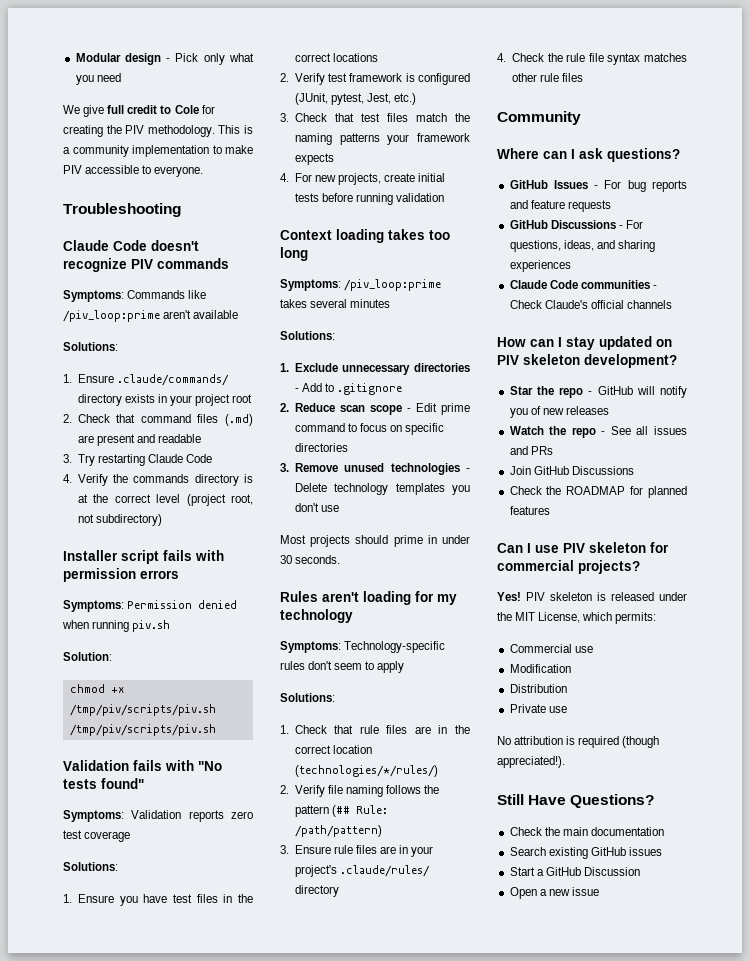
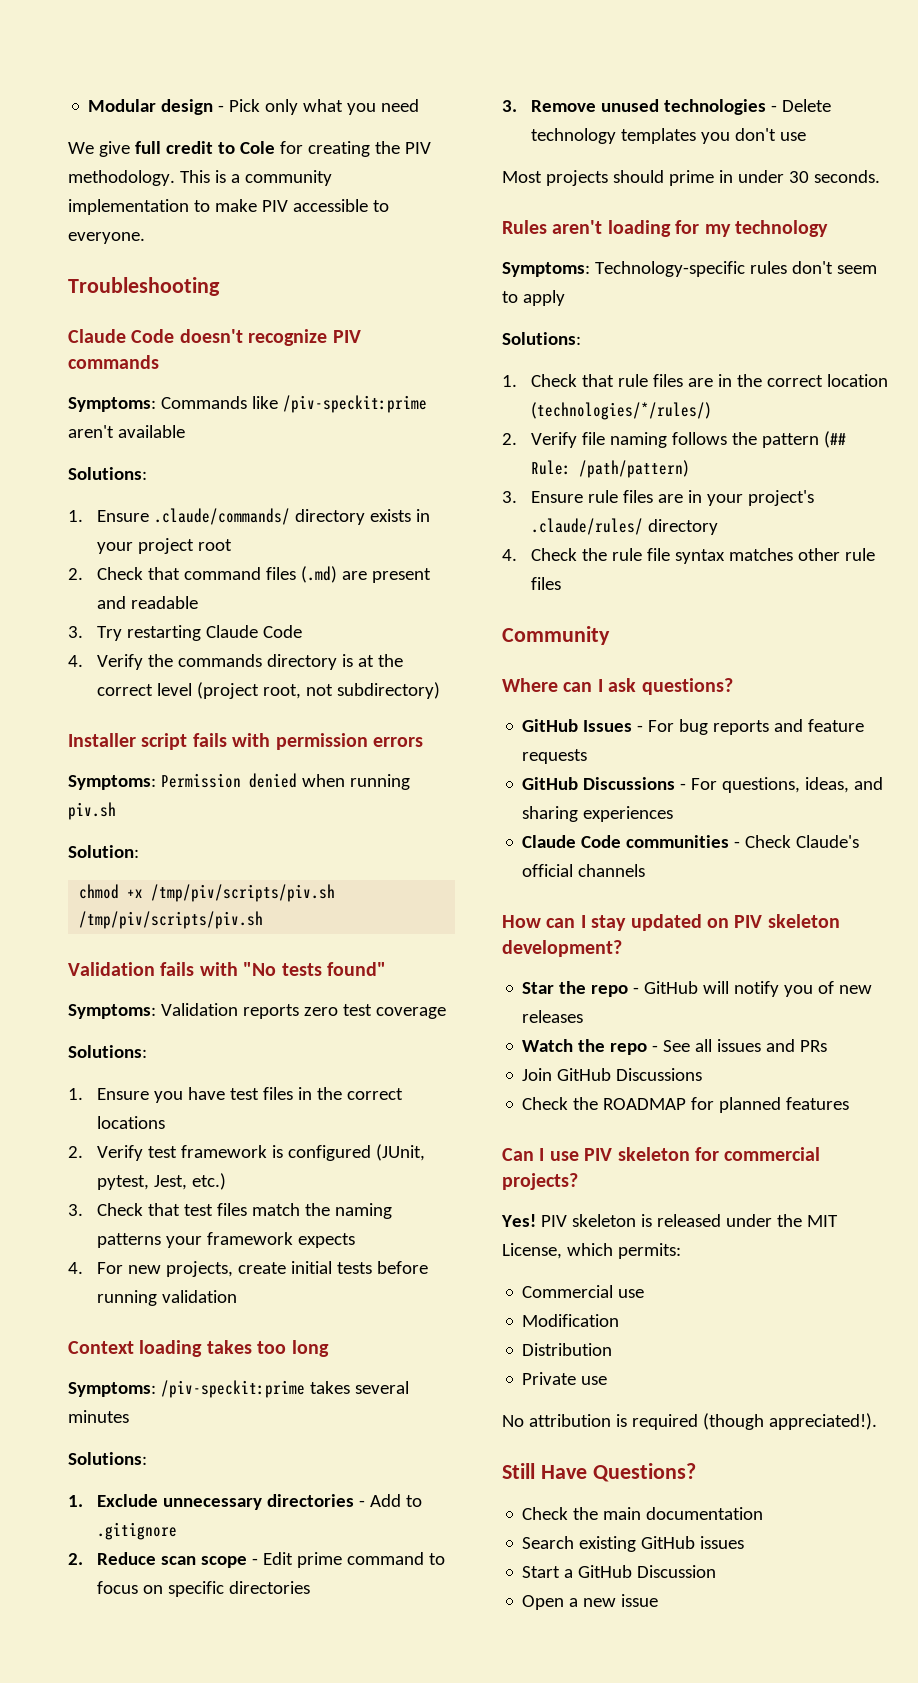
[63,310,160,322] /piv_loop:prime -> [282,395,427,413] /piv-speckit:prime
[344,279,442,291] /piv_loop:prime -> [160,1380,305,1398] /piv-speckit:prime

